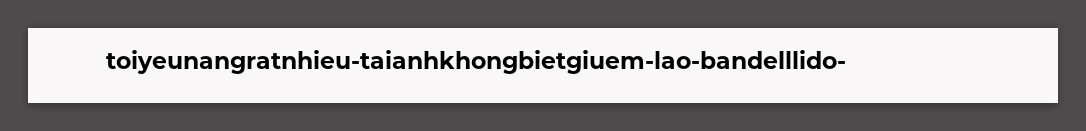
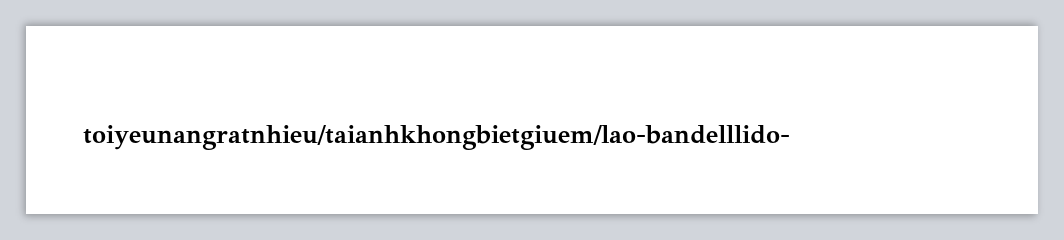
[106,50,846,74] toiyeunangratnhieu-taianhkhongbietgiuem-lao-bandelllido- -> [83,125,790,150] toiyeunangratnhieu/taianhkhongbietgiuem/lao-bandelllido-

